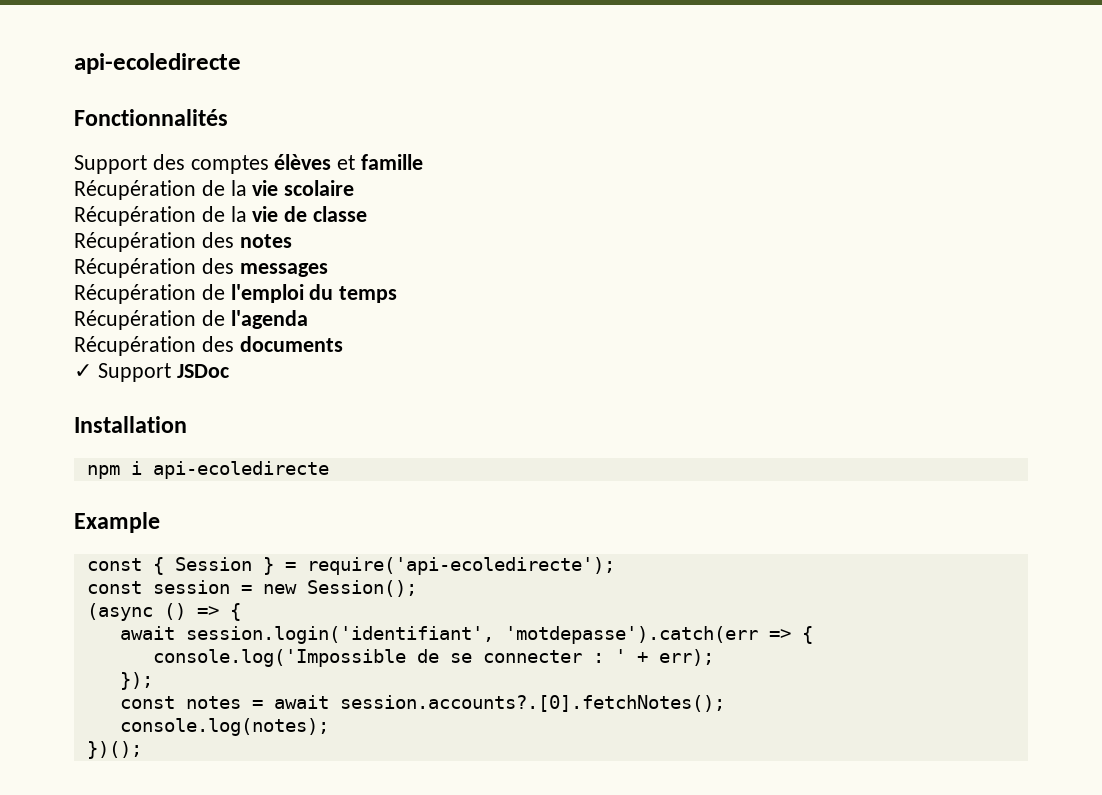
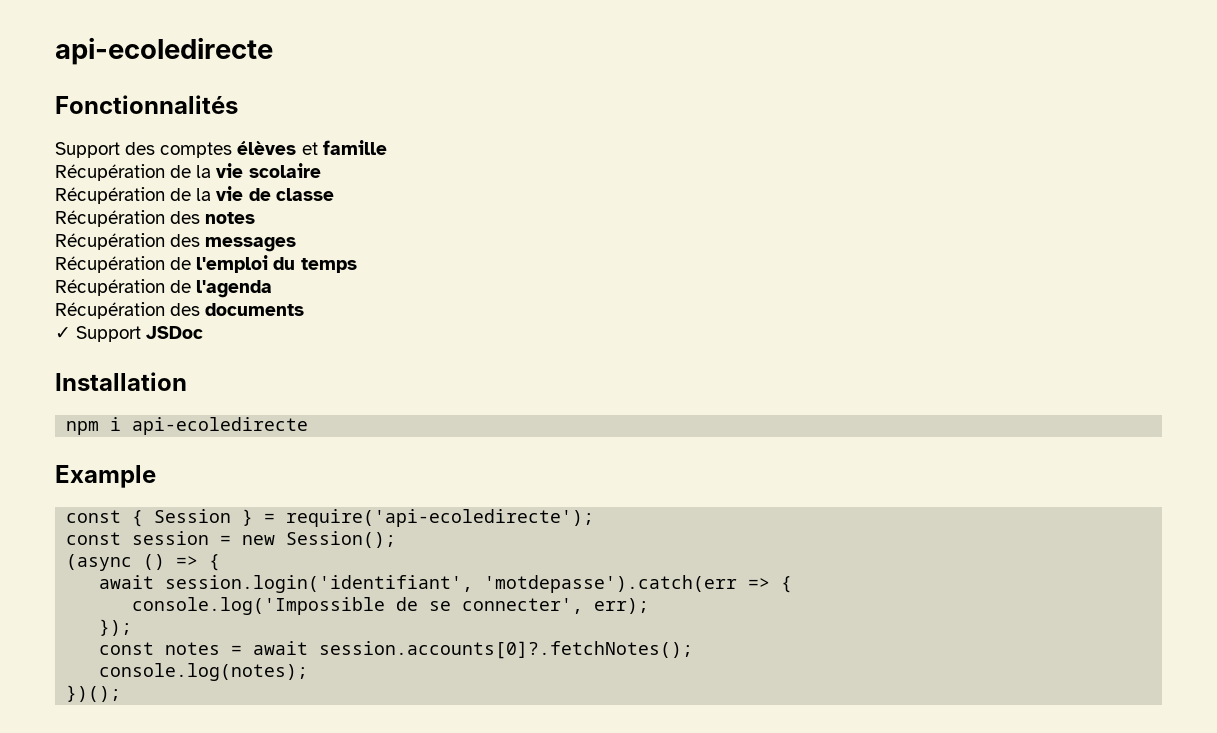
[482,649,648,663] connecter : ' + -> [462,598,584,614] connecter',
[339,695,725,712] session.accounts?.[0].fetchNotes(); -> [319,641,694,659] session.accounts[0]?.fetchNotes();

